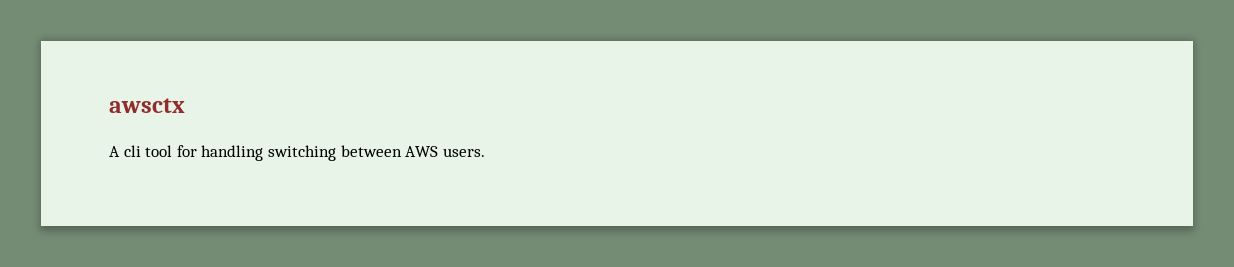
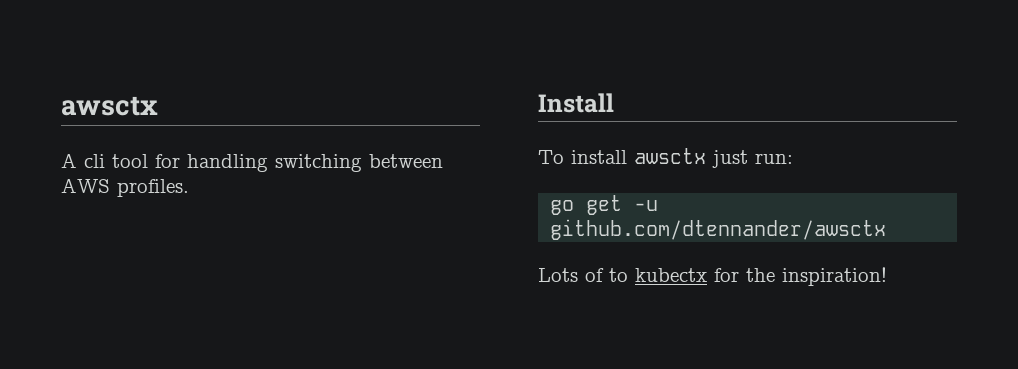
[442,148,485,157] users. -> [117,179,189,197] [538,93,614,113] [538,148,793,168] [550,195,659,215] [550,219,887,240] [538,267,887,286] profiles. // Install // To install awsctx just run: // go get -u github.com/dtennander/awsctx // Lots of to kubectx for the inspiration!

